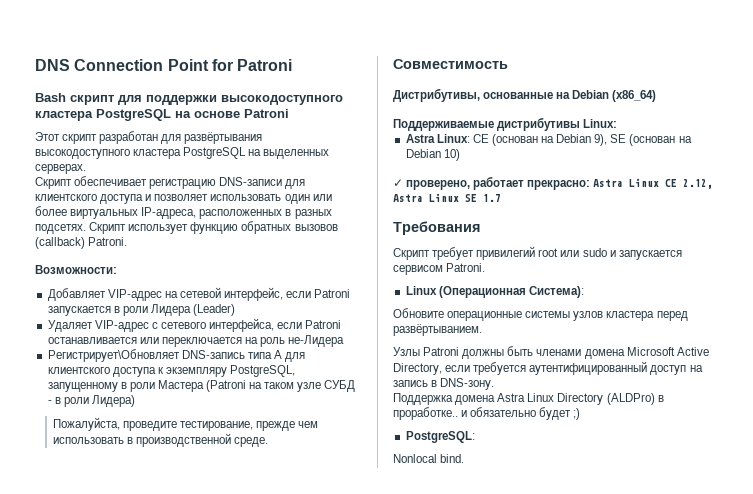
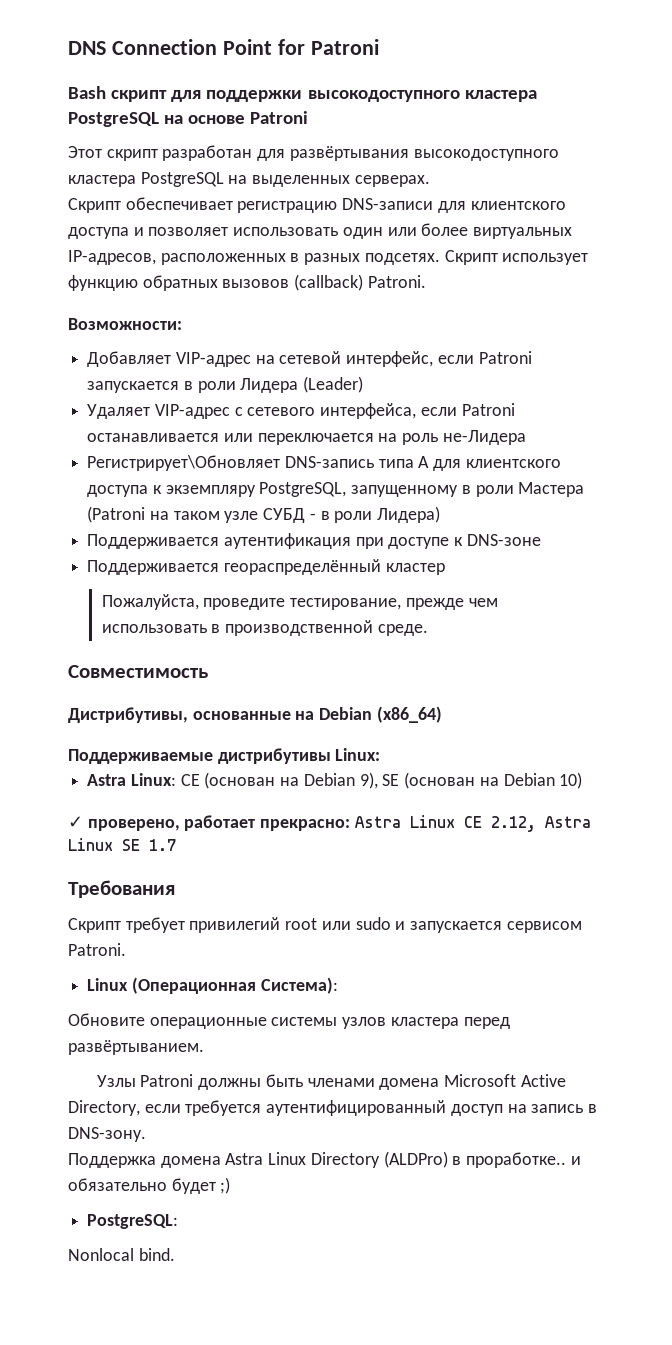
[141,207,197,219] IP-адреса, -> [68,250,156,265] IP-адресов,
(135, 401) none -> [87,533,541,549] [87,559,445,575] // Поддерживается аутентификация при доступе к DNS-зоне // Поддерживается геораспределённый кластер

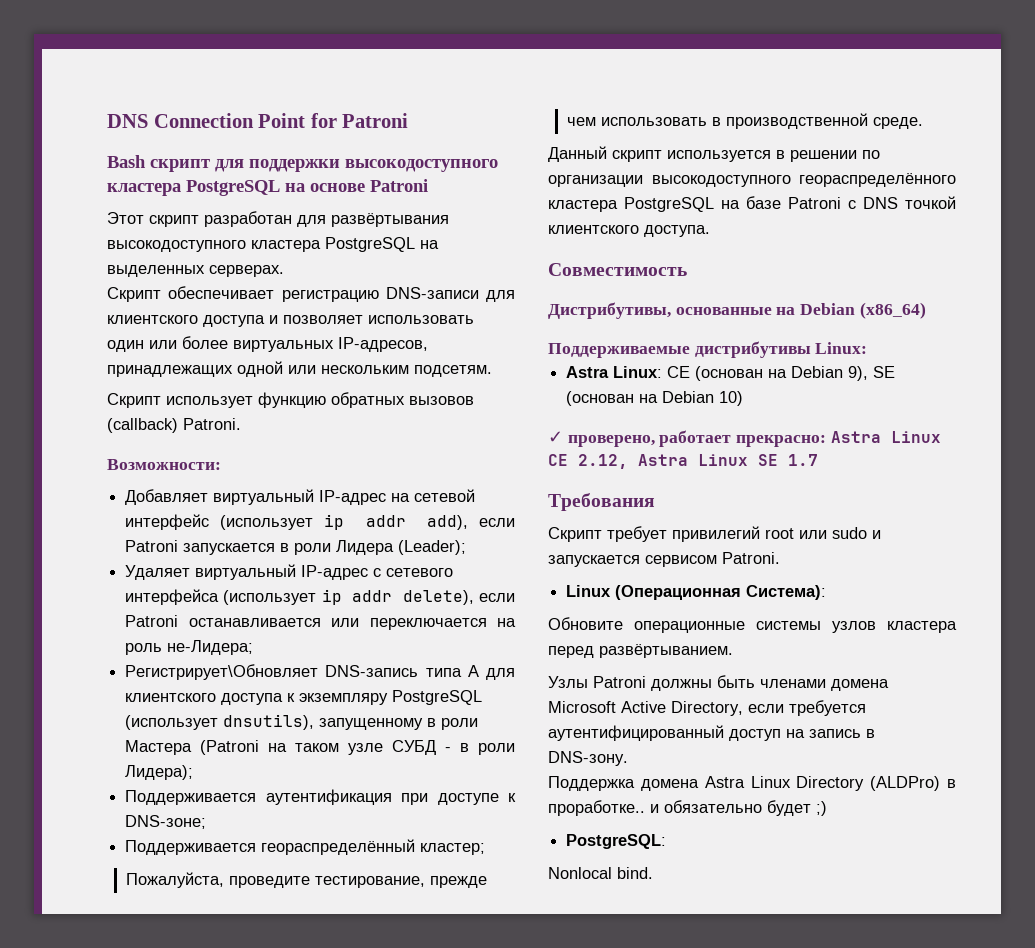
[160,253,440,265] расположенных в разных подсетях. -> [107,361,492,377] принадлежащих одной или нескольким подсетям. //
[175,351,434,367] VIP-адрес на сетевой интерфейс, -> [213,489,476,505] [125,514,469,530] виртуальный IP-адрес на сетевой интерфейс (использует ip addr add),
[303,376,364,393] (Leader) -> [398,540,467,555] (Leader);
[154,403,417,419] VIP-адрес с сетевого интерфейса, -> [195,564,454,580] [125,589,474,605] виртуальный IP-адрес с сетевого интерфейса (использует ip addr delete),
[442,430,526,445] не-Лидера -> [167,640,254,655] не-Лидера;
[259,482,347,497] PostgreSQL, -> [392,690,483,705] [125,714,315,730] PostgreSQL (использует dnsutils),
[377,506,441,523] Лидера) -> [125,765,194,780] Лидера);
[466,534,541,546] DNS-зоне -> [125,815,207,829] DNS-зоне;
[385,563,445,575] кластер -> [420,843,486,855] кластер;
(428, 630) none -> [548,146,880,162] [548,173,956,187] [548,196,956,212] [548,225,710,237] // Данный скрипт используется в решении по организации высокодоступного геораспределённого кластера PostgreSQL на базе Patroni с DNS точкой клиентского доступа.

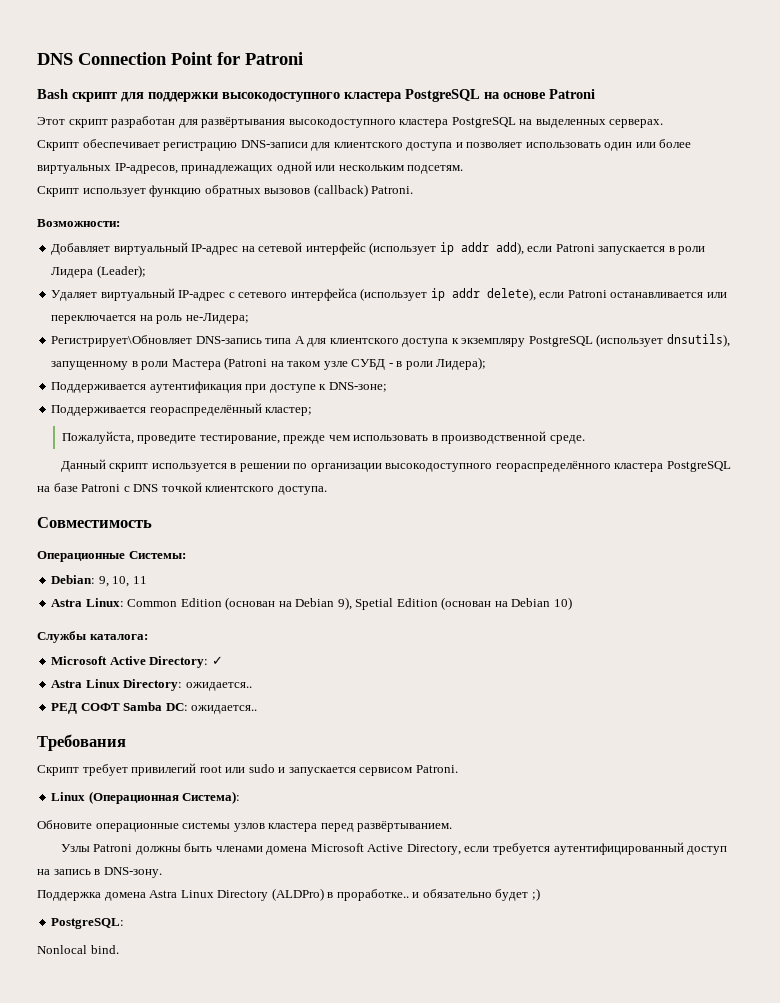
[548,302,926,319] [548,341,868,358] Дистрибутивы, основанные на Debian (x86_64) // Поддерживаемые дистрибутивы Linux: -> [37,551,186,562] [51,575,147,587] Операционные Системы: // Debian: 9, 10, 11
[667,366,691,378] CE -> [127,598,222,607] Common Edition
[873,366,896,378] SE -> [355,598,438,610] Spetial Edition
[548,430,941,447] [548,454,818,469] ✓ проверено, работает прекрасно: Astra Linux CE 2.12, Astra Linux SE 1.7 -> [37,631,148,643] [51,656,223,668] [51,679,252,691] [51,702,258,714] Службы каталога: // Microsoft Active Directory: ✓ // Astra Linux Directory: ожидается.. // РЕД СОФТ Samba DC: ожидается..

